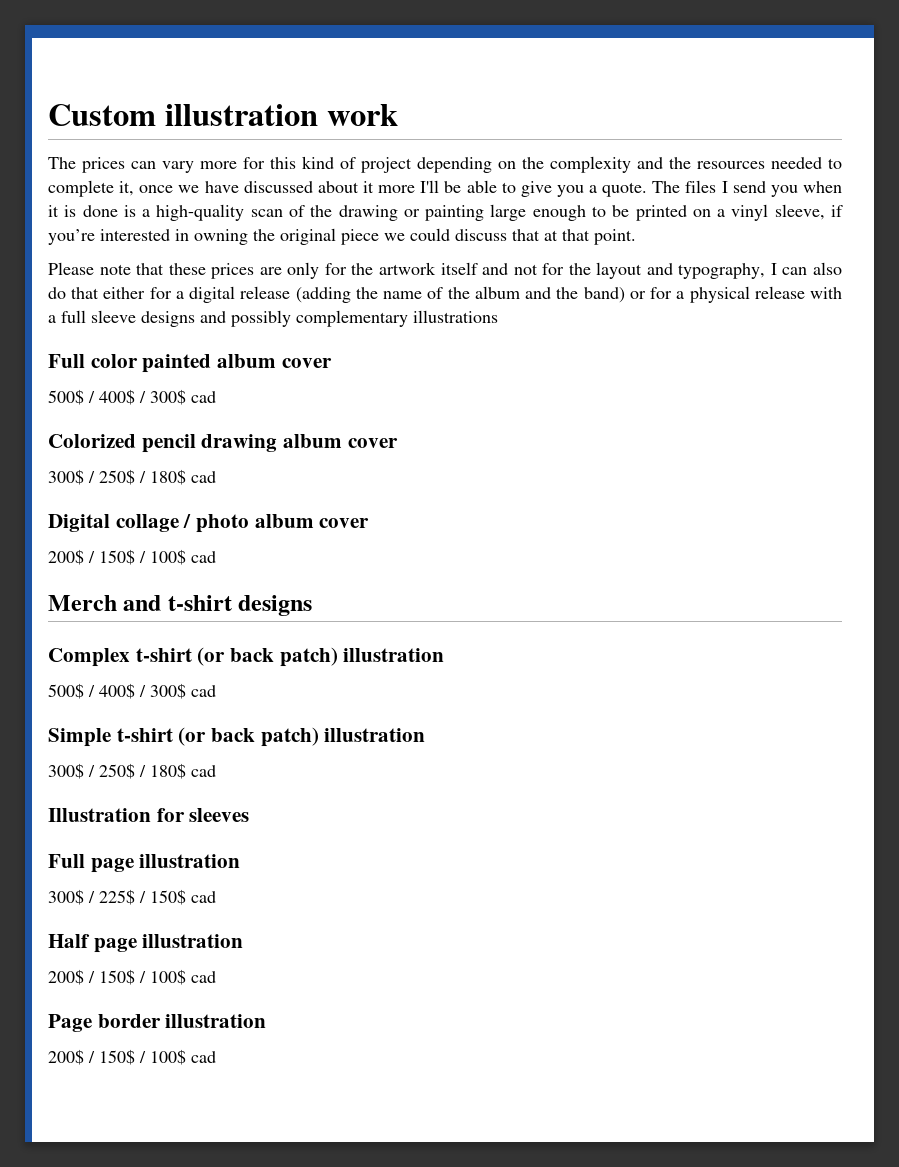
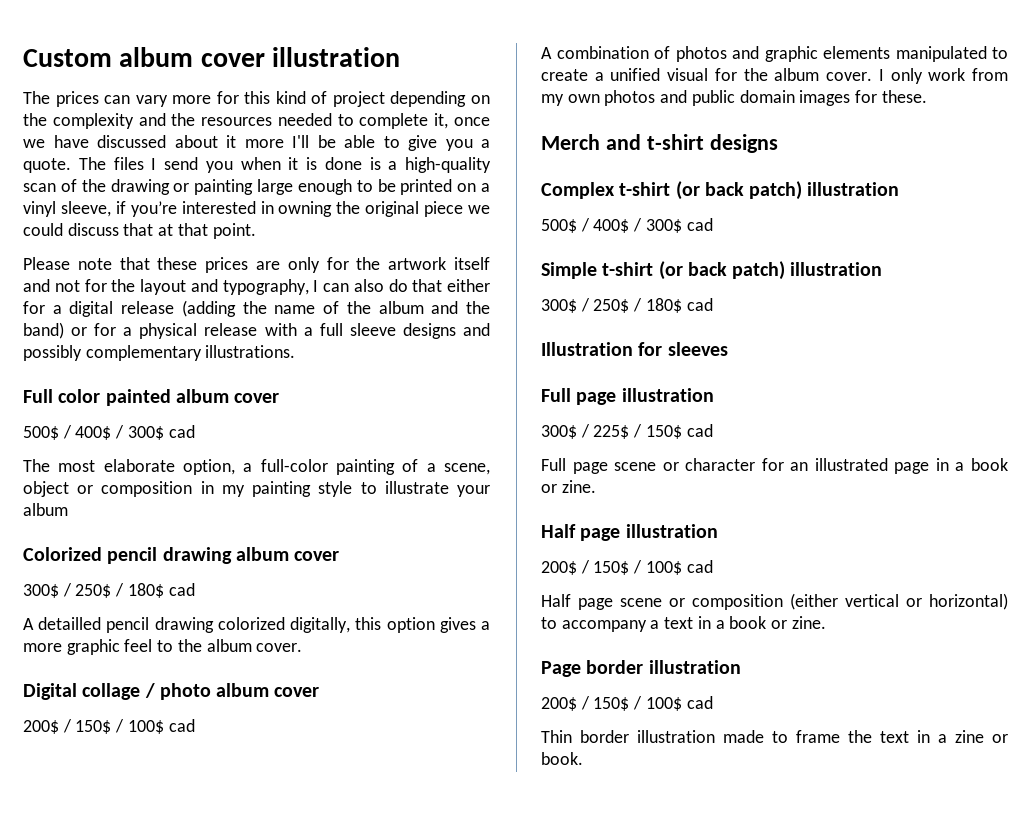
[164,104,398,126] illustration work -> [119,47,401,67] album cover illustration
[413,310,498,323] illustrations -> [205,345,296,358] illustrations.
(216, 397) none -> [23,459,490,475] [23,481,491,497] [23,503,68,516] // The most elaborate option, a full-color painting of a scene, object or composition in my painting style to illustrate your album
(216, 477) none -> [23,617,491,633] [23,639,303,655] // A detailled pencil drawing colorized digitally, this option gives a more graphic feel to the album cover.
(216, 557) none -> [541,46,1008,62] [541,68,1009,84] [541,90,927,106] // A combination of photos and graphic elements manipulated to create a unified visual for the album cover. I only work from my own photos and public domain images for these.
(216, 897) none -> [541,458,1008,474] [541,480,596,493] // Full page scene or character for an illustrated page in a book or zine.
(216, 977) none -> [541,593,1008,610] [541,616,826,632] // Half page scene or composition (either vertical or horizontal) to accompany a text in a book or zine.
(216, 1057) none -> [541,730,1008,743] [541,752,583,765] // Thin border illustration made to frame the text in a zine or book.

